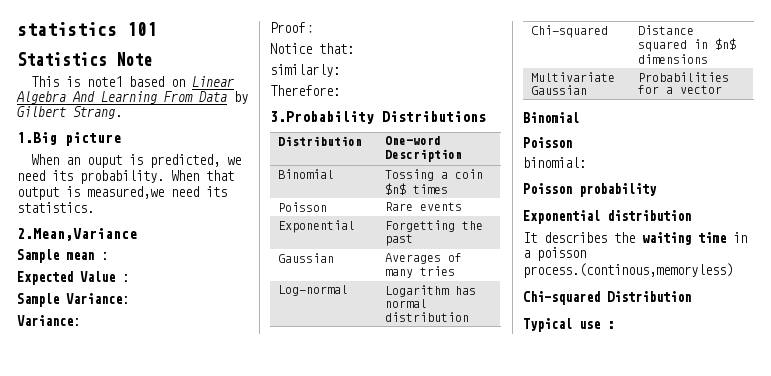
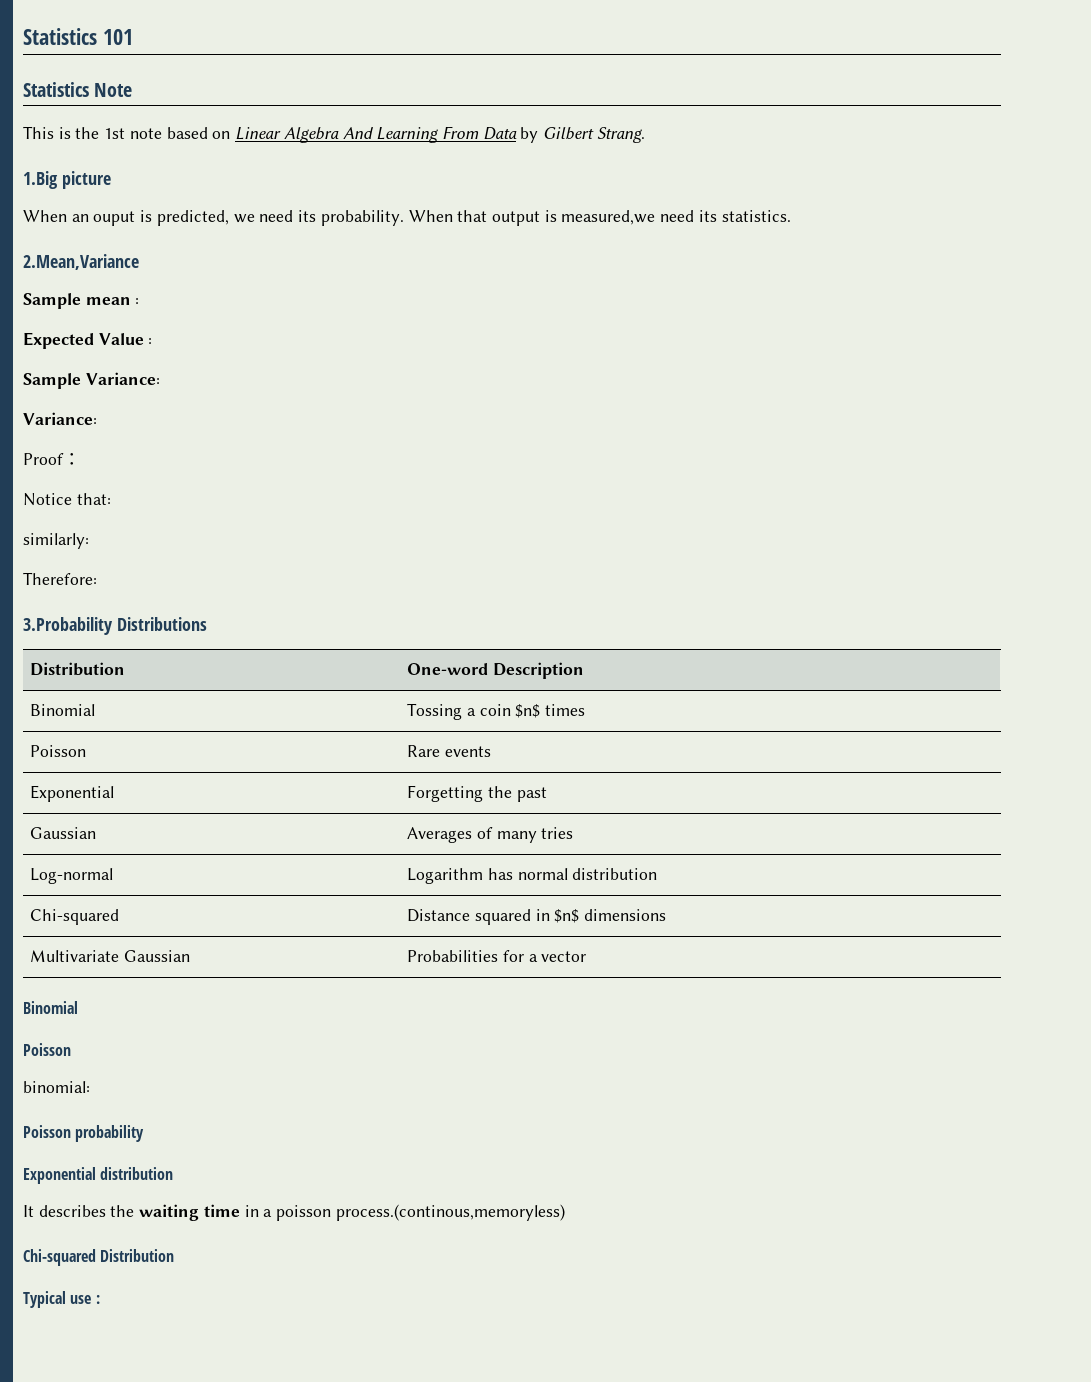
[17,22,117,36] statistics -> [23,28,97,45] Statistics
[87,76,123,87] note1 -> [75,127,162,139] the 1st note

